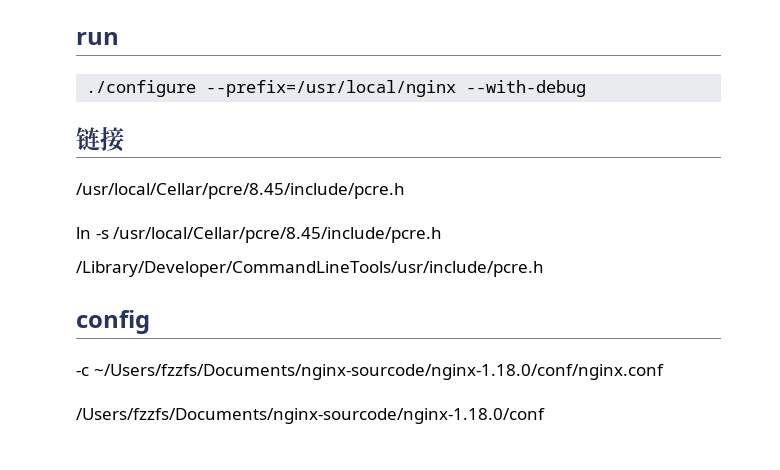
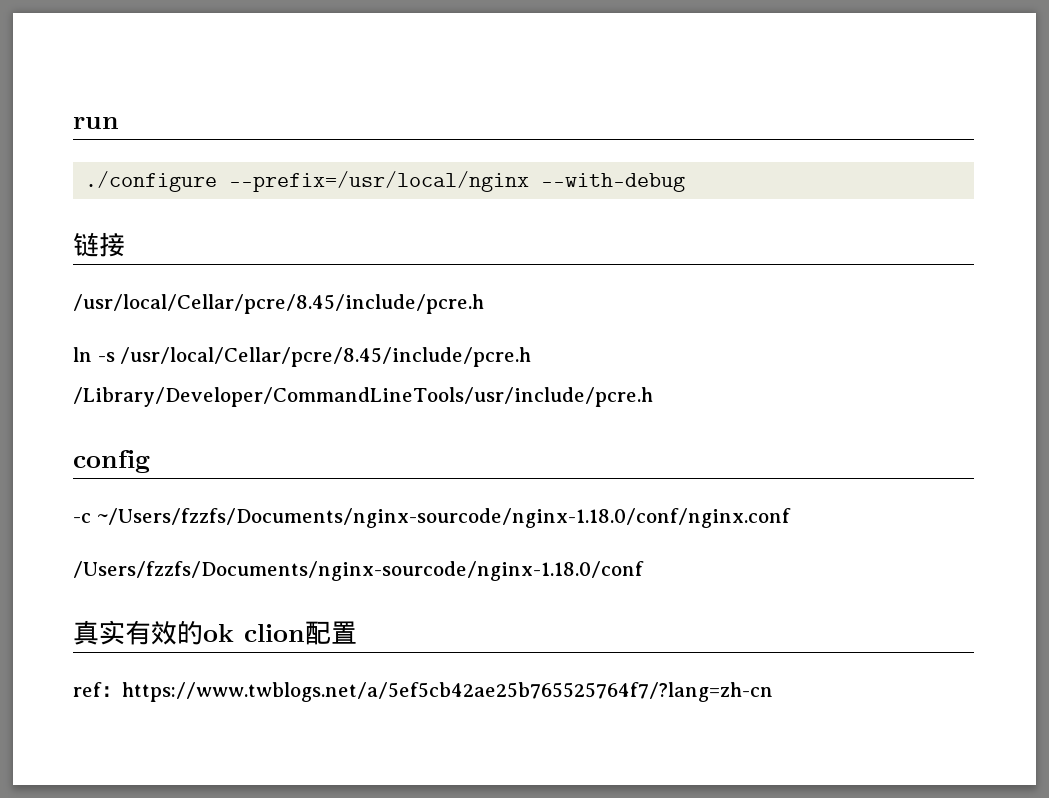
(545, 416) none -> [73,620,357,645] [73,682,773,702] // 真实有效的ok clion配置 // ref：https://www.twblogs.net/a/5ef5cb42ae25b765525764f7/?lang=zh-cn

